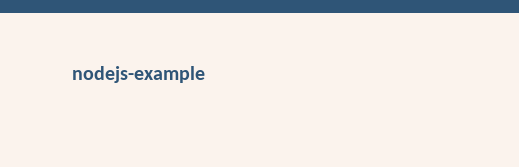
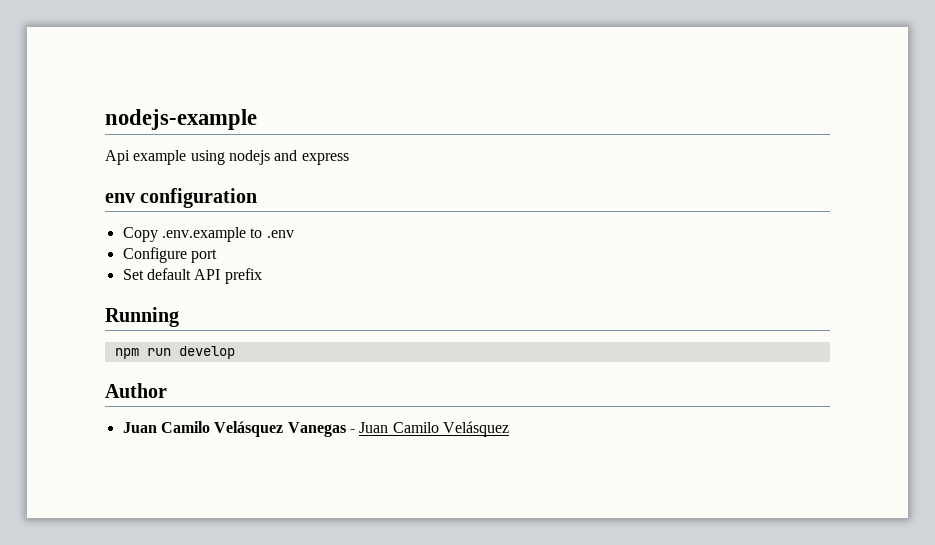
(205, 74) none -> [105,150,349,165] [105,188,258,208] [122,227,294,242] [122,247,217,263] [122,268,262,284] [105,307,179,327] [114,346,235,359] [105,383,167,398] [122,421,509,437] // Api example using nodejs and express // env configuration // Copy .env.example to .env // Configure port // Set default API prefix // Running // npm run develop // Author // Juan Camilo Velásquez Vanegas - Juan Camilo Velásquez

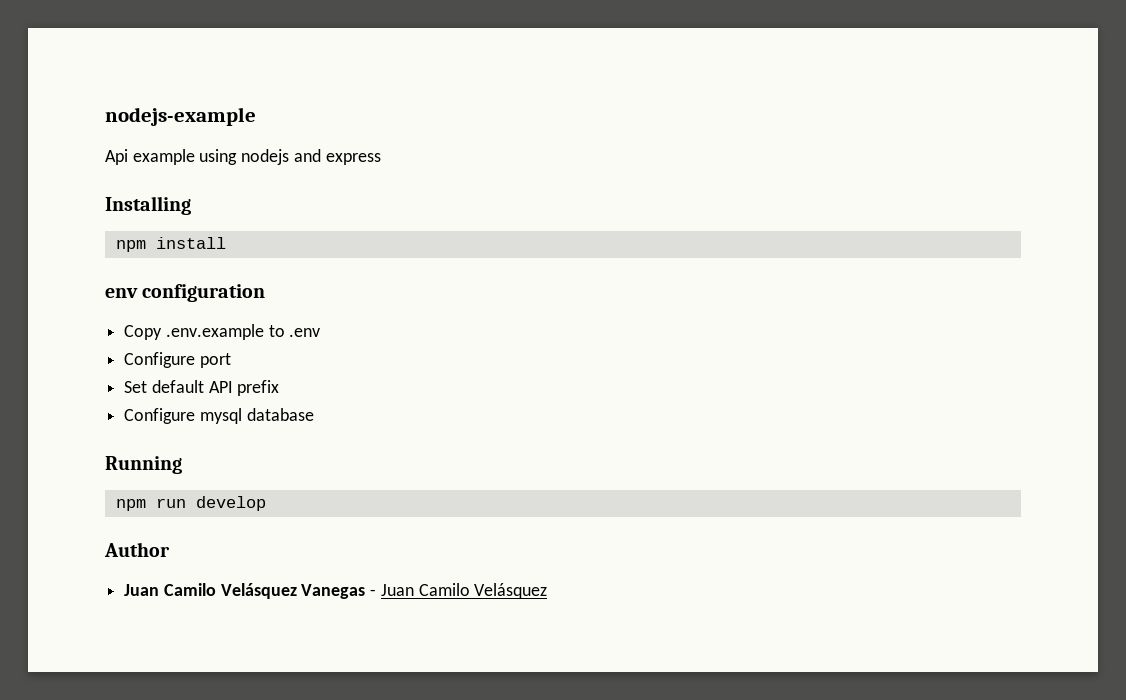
(349, 159) none -> [105,196,191,215] [115,237,226,252] // Installing // npm install
(262, 276) none -> [124,408,314,424] // Configure mysql database

